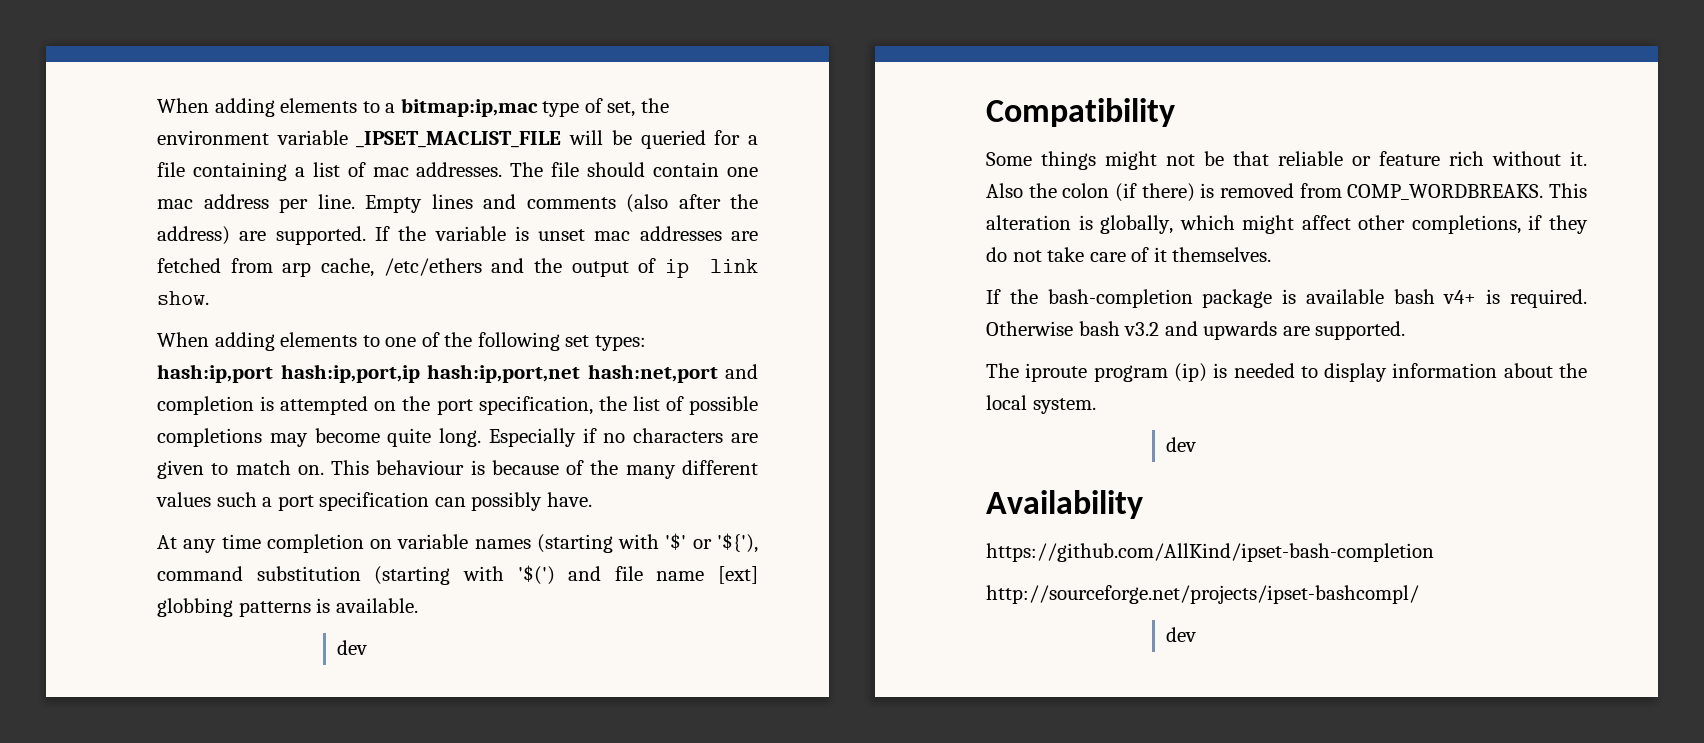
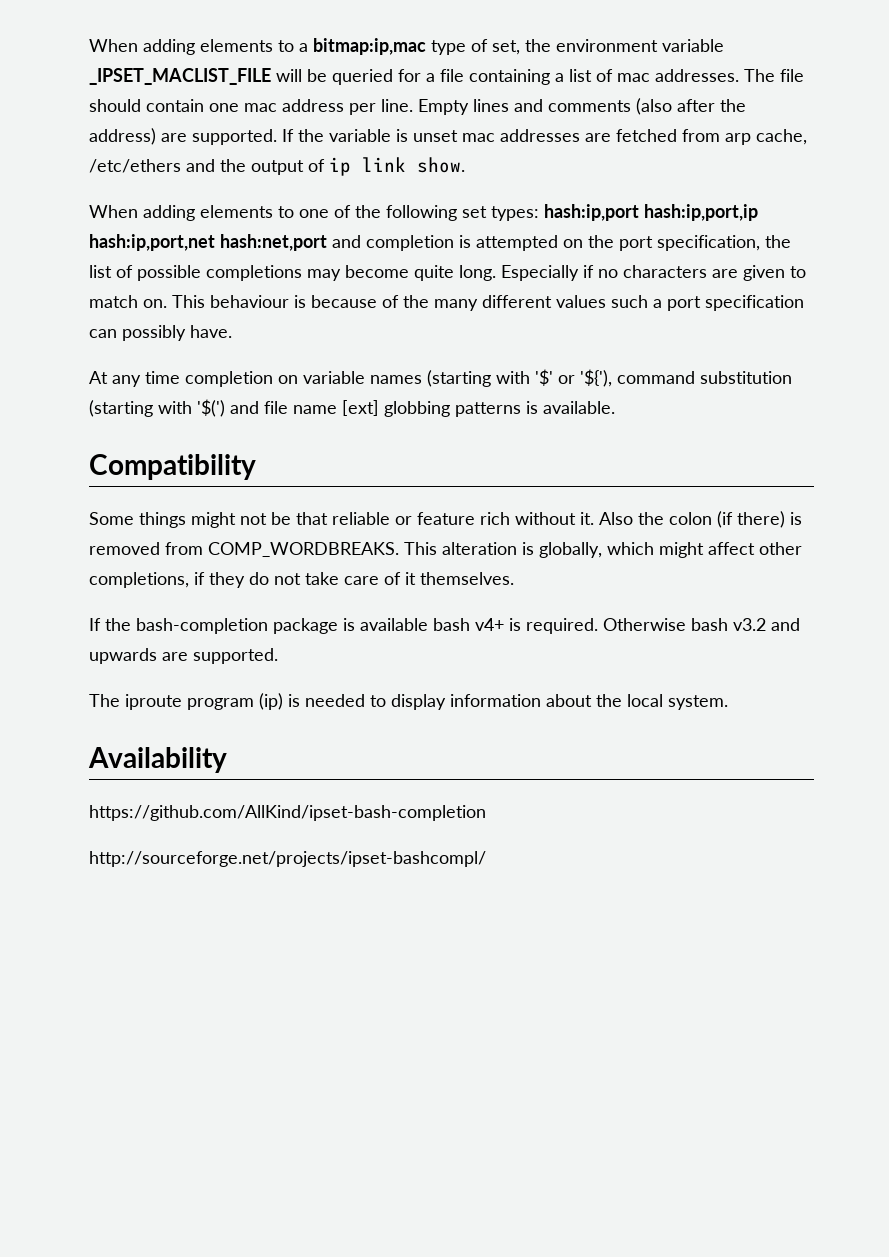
[337,640,368,655] // dev -> (615, 407) none
[1166,437,1197,452] // dev -> (728, 702) none
[1166,627,1197,642] // dev -> (486, 859) none

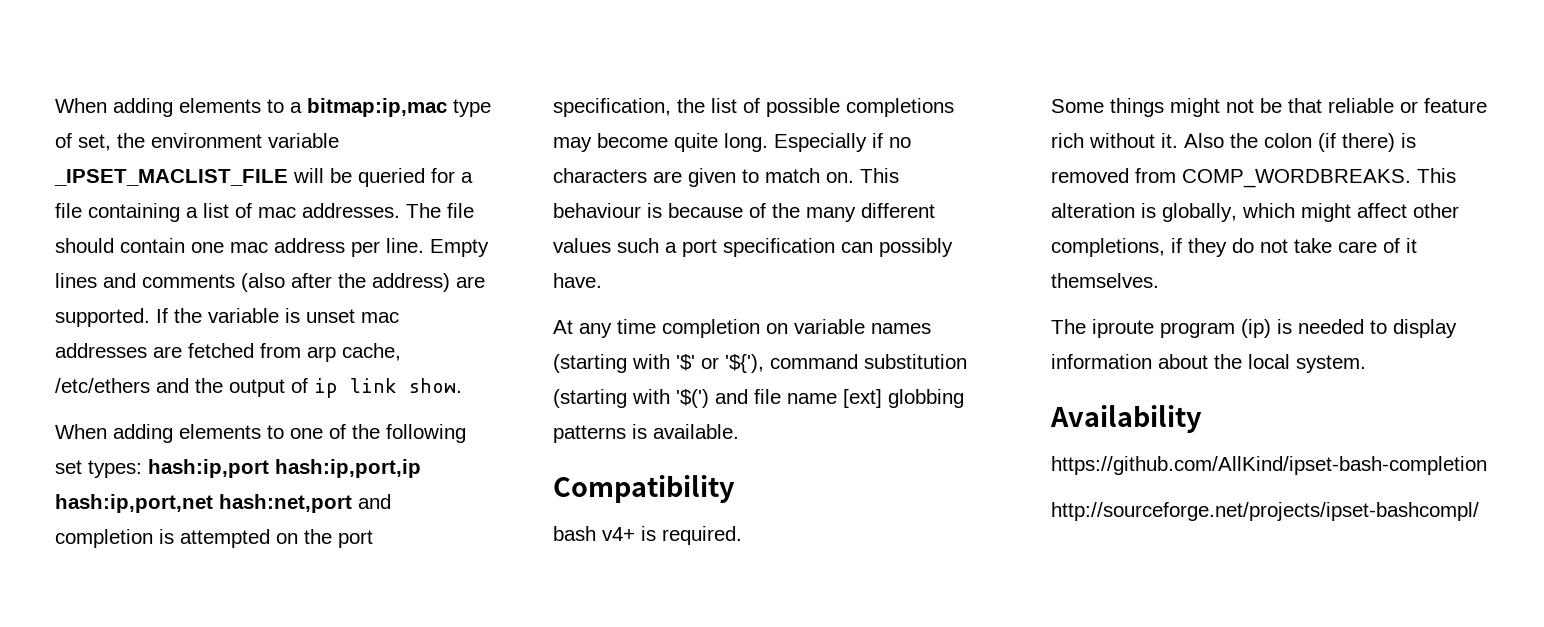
(256, 467) none -> [553,526,742,545] // bash v4+ is required.
[89,618,800,634] [89,648,278,664] // If the bash-completion package is available bash v4+ is required. Otherwise bash v3.2 and upwards are supported. -> (1159, 280) none

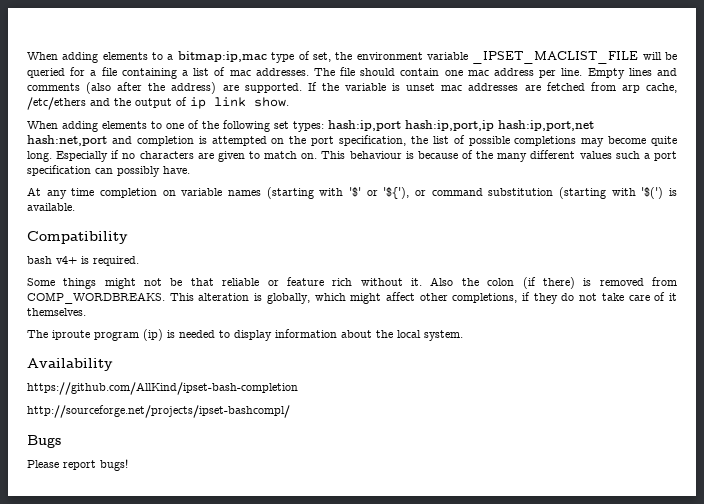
(764, 363) none -> [415,190,427,196] or
[715,389,964,408] [553,425,626,443] and file name [ext] globbing patterns -> (664, 193) none
(1479, 511) none -> [27,435,61,448] [27,459,128,471] // Bugs // Please report bugs!

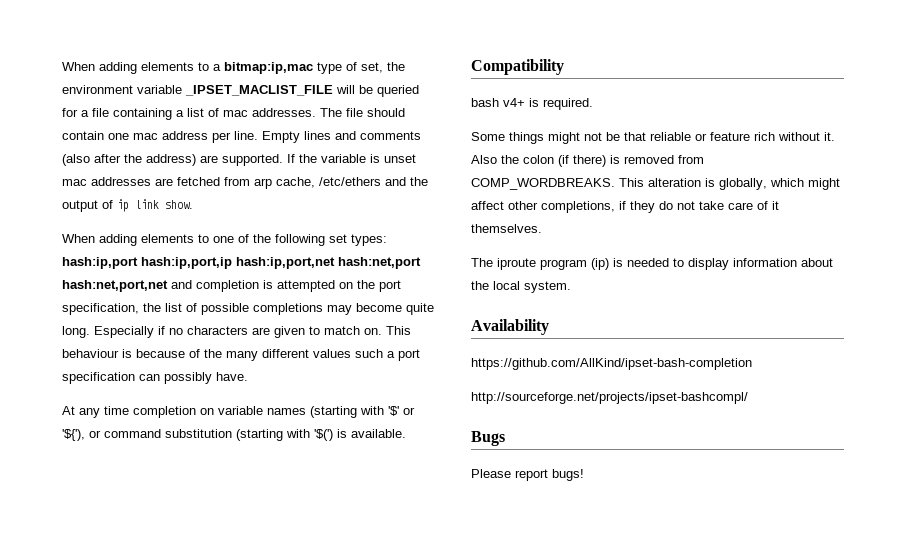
(107, 140) none -> [62,280,168,292] hash:net,port,net

